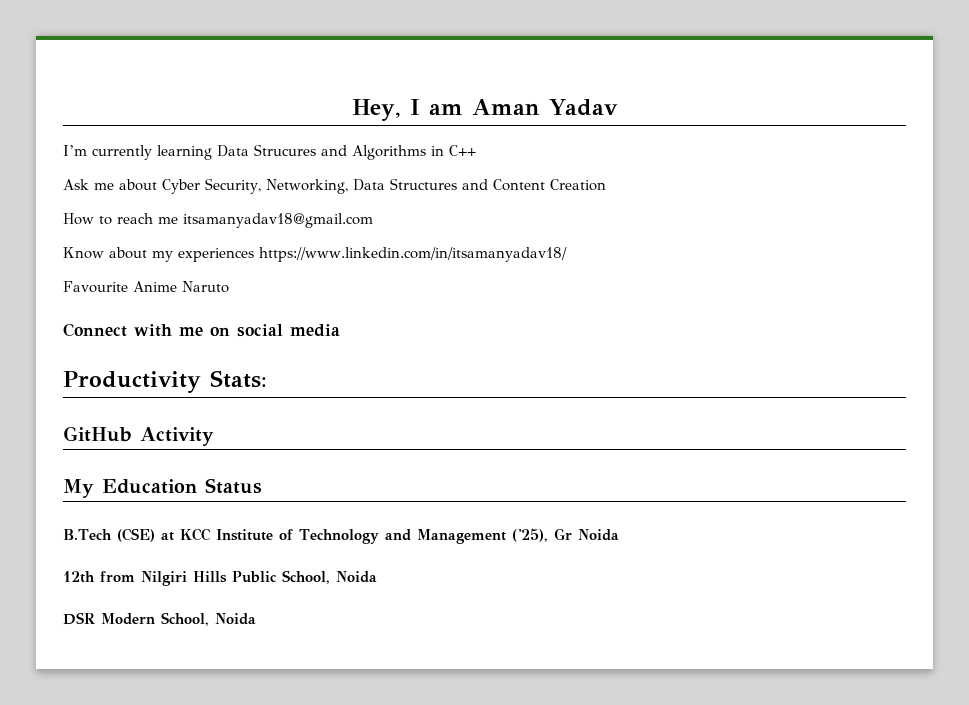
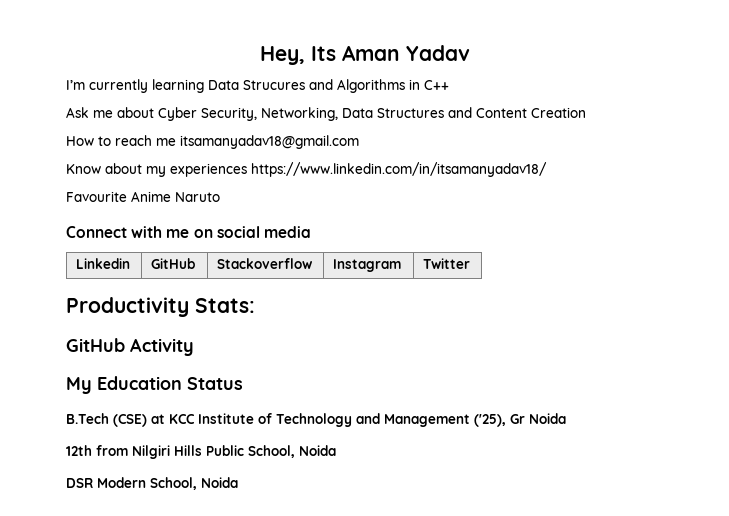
[409,99,463,115] I am -> [310,46,336,61] Its
(340, 330) none -> [76,258,131,269] [151,258,196,269] [217,258,313,269] [333,259,402,272] [423,258,471,269] // Linkedin | GitHub | Stackoverflow | Instagram | Twitter

